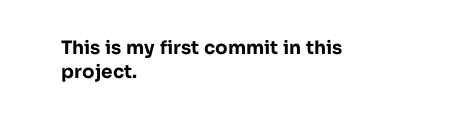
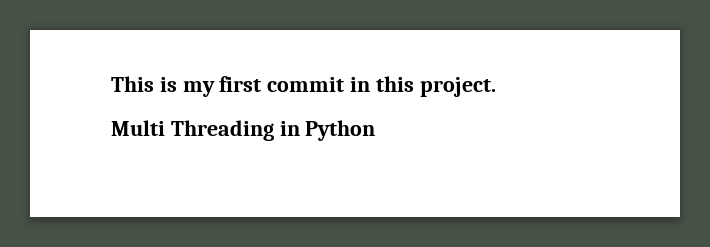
(137, 72) none -> [111,120,376,141] // Multi Threading in Python

